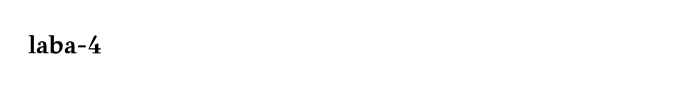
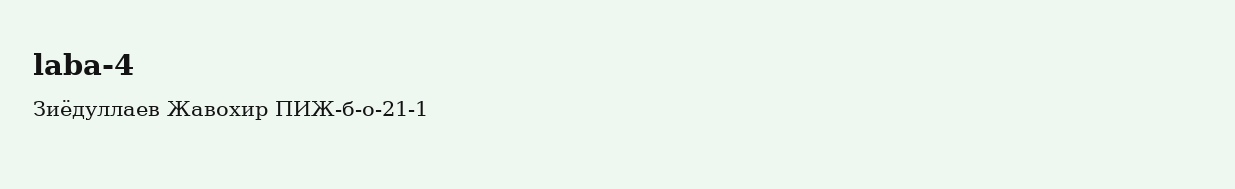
(103, 45) none -> [33,100,428,120] // Зиёдуллаев Жавохир ПИЖ-б-о-21-1

